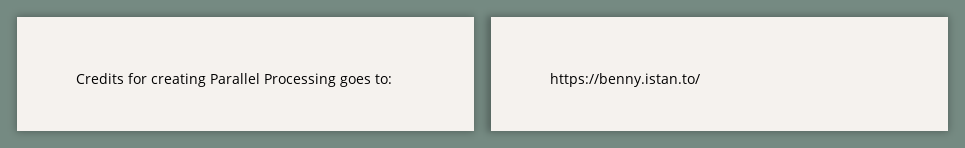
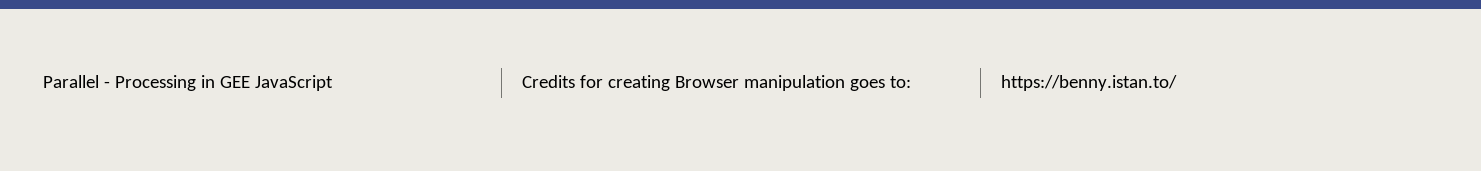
(76, 78) none -> [43,75,333,91] Parallel - Processing in GEE JavaScript //
[210,73,336,87] Parallel Processing -> [674,75,845,91] Browser manipulation

